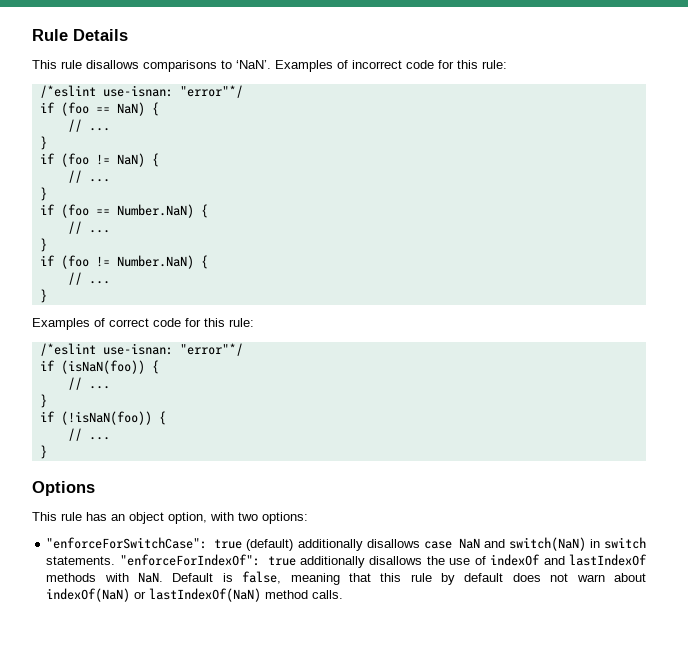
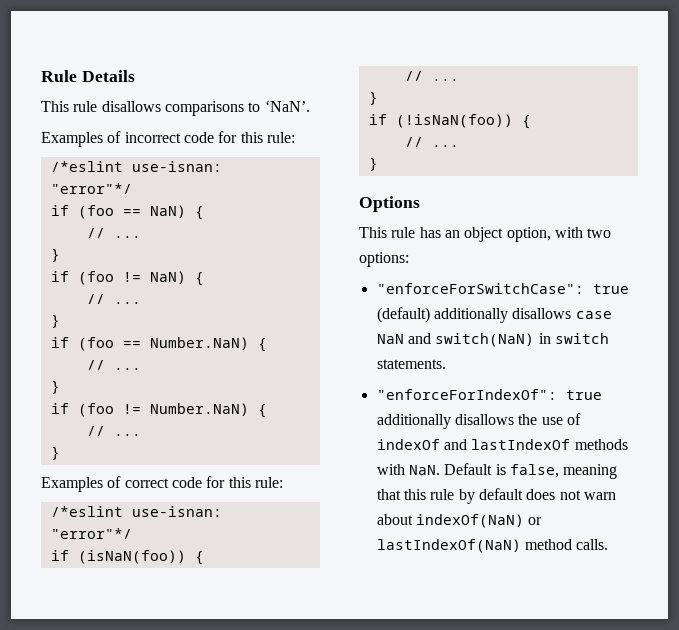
(271, 64) none -> (310, 106) //
(116, 560) none -> (446, 364) //

